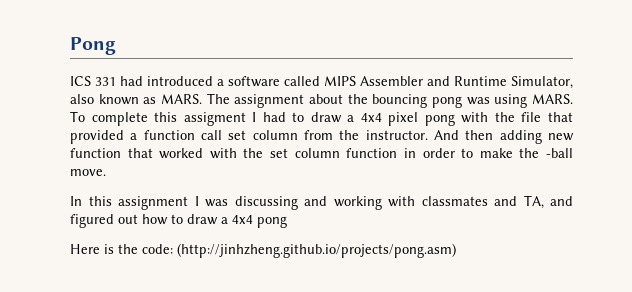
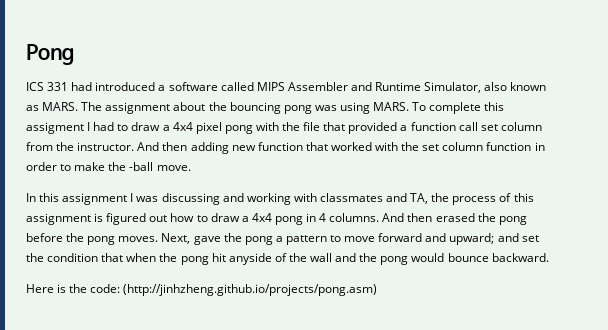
[550,196,573,206] and -> [431,193,534,205] [26,213,104,225] the process of this assignment is
(287, 222) none -> [306,213,527,225] [26,233,539,245] [26,253,549,265] in 4 columns. And then erased the pong before the pong moves. Next, gave the pong a pattern to move forward and upward; and set the condition that when the pong hit anyside of the wall and the pong would bounce backward.

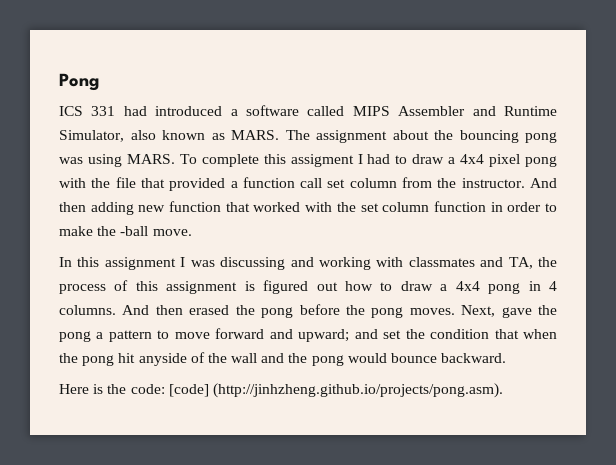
[123,284,378,296] (http://jinhzheng.github.io/projects/pong.asm) -> [168,383,503,398] [code] (http://jinhzheng.github.io/projects/pong.asm).

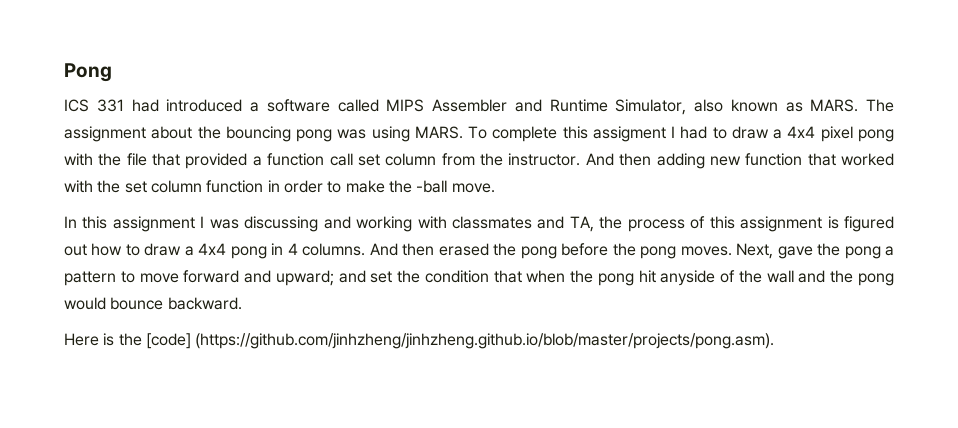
[130,383,503,398] code: [code] (http://jinhzheng.github.io/projects/pong.asm). -> [145,333,775,349] [code] (https://github.com/jinhzheng/jinhzheng.github.io/blob/master/projects/pong.asm).

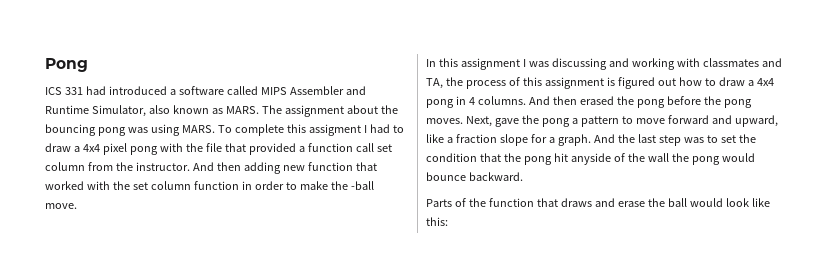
[275,270,366,286] upward; and -> [734,115,778,127] [426,134,718,146] upward, like a fraction slope for a graph. And the last step was to
[526,270,566,283] when -> (501, 157) none
[798,270,826,283] and -> (669, 157) none
[64,333,775,349] Here is the [code] (https://github.com/jinhzheng/jinhzheng.github.io/blob/master/projects/pong.asm). -> [426,198,770,207] [426,217,448,226] Parts of the function that draws and erase the ball would look like this:

